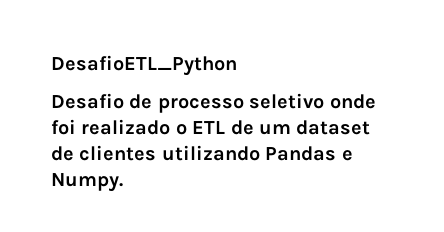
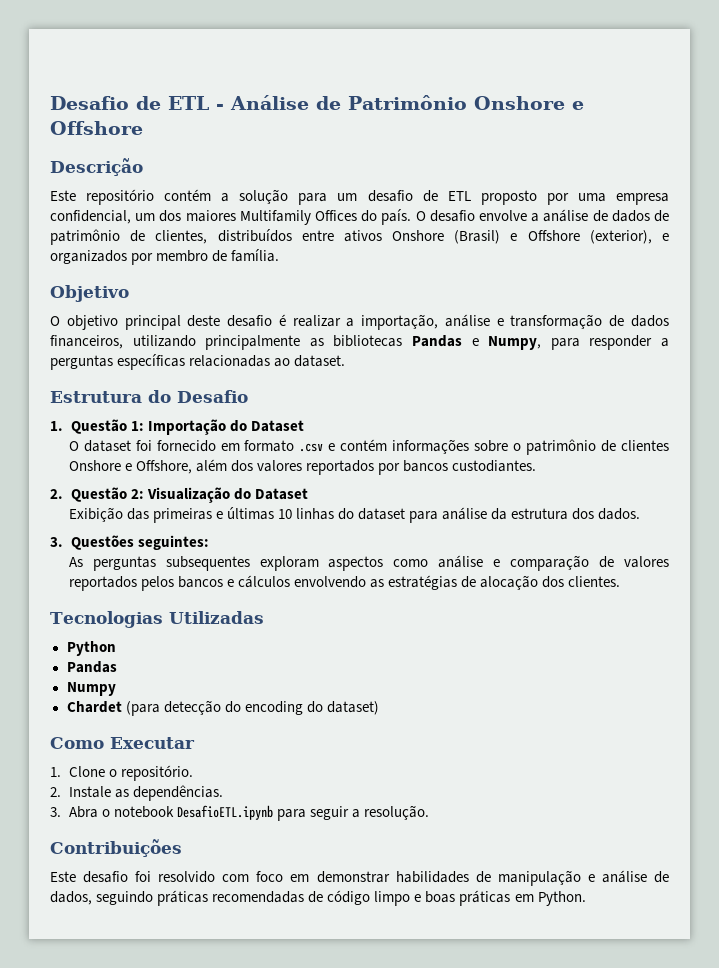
[51,55,237,76] DesafioETL_Python // -> (50, 103) none
[157,93,376,113] [51,119,371,135] [51,145,353,161] [51,173,123,192] processo seletivo onde foi realizado o ETL de um dataset de clientes utilizando Pandas e Numpy. -> [168,95,584,110] [50,121,143,135] [50,158,143,176] [50,189,670,205] [50,209,669,225] [50,229,670,245] [50,249,280,265] [50,285,129,302] [50,314,669,330] [50,335,670,350] [50,354,346,370] [50,390,248,403] [50,419,304,435] [68,439,669,455] [68,459,537,475] [50,487,308,503] [68,507,641,523] [50,535,209,550] [68,555,669,571] [68,575,621,591] [50,611,264,628] [66,641,116,656] [66,661,117,673] [66,682,116,696] [66,700,379,716] [50,737,195,749] [50,765,193,781] [50,785,223,801] [50,805,430,821] [50,839,182,857] [50,870,670,886] [50,890,586,906] ETL - Análise de Patrimônio Onshore e Offshore // Descrição // Este repositório contém a solução para um desafio de ETL proposto por uma empresa confidencial, um dos maiores Multifamily Offices do país. O desafio envolve a análise de dados de patrimônio de clientes, distribuídos entre ativos Onshore (Brasil) e Offshore (exterior), e organizados por membro de família. // Objetivo // O objetivo principal deste desafio é realizar a importação, análise e transformação de dados financeiros, utilizando principalmente as bibliotecas Pandas e Numpy, para responder a perguntas específicas relacionadas ao dataset. // Estrutura do Desafio // 1. Questão 1: Importação do Dataset // O dataset foi fornecido em formato .csv e contém informações sobre o patrimônio de clientes Onshore e Offshore, além dos valores reportados por bancos custodiantes. // 2. Questão 2: Visualização do Dataset // Exibição das primeiras e últimas 10 linhas do dataset para análise da estrutura dos dados. // 3. Questões seguintes: // As perguntas subsequentes exploram aspectos como análise e comparação de valores reportados pelos bancos e cálculos envolvendo as estratégias de alocação dos clientes. // Tecnologias Utilizadas // Python // Pandas // Numpy // Chardet (para detecção do encoding do dataset) // Como Executar // 1. Clone o repositório. // 2. Instale as dependências. // 3. Abra o notebook DesafioETL.ipynb para seguir a resolução. // Contribuições // Este desafio foi resolvido com foco em demonstrar habilidades de manipulação e análise de dados, seguindo práticas recomendadas de código limpo e boas práticas em Python.

